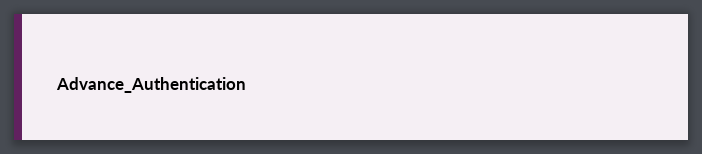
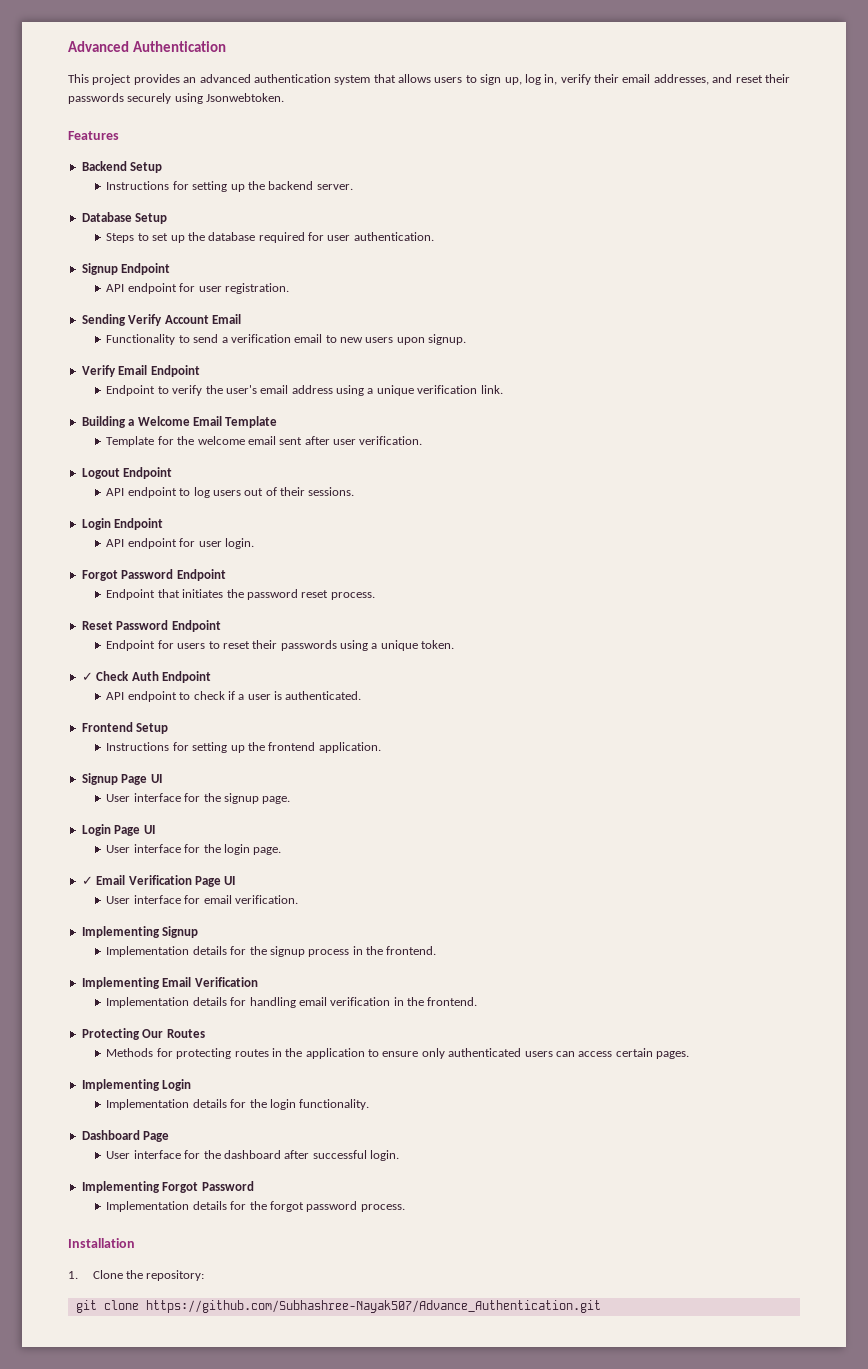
[56,77,246,93] Advance_Authentication -> [68,41,226,52] [68,74,790,85] [68,93,285,104] [68,131,119,140] [81,161,163,173] [106,181,353,192] [81,212,168,224] [106,232,434,243] [81,263,171,275] [106,283,289,294] [81,314,241,326] [106,334,467,345] [81,365,200,377] [106,385,503,396] [81,416,278,428] [106,436,423,447] [81,467,173,479] [106,487,355,498] [81,518,164,530] [106,538,254,549] [81,569,226,581] [106,589,375,600] [81,620,221,632] [106,640,455,651] [81,671,211,683] [106,691,362,702] [81,722,169,734] [106,742,381,753] [81,773,162,785] [106,793,291,804] [81,824,155,836] [106,844,282,855] [81,875,236,887] [106,895,298,904] [81,926,199,938] [106,946,437,957] [81,977,258,989] [106,997,478,1008] [81,1028,205,1040] [106,1048,690,1059] [81,1079,192,1091] [106,1099,370,1110] [81,1130,170,1142] [106,1150,400,1161] [81,1181,254,1193] [106,1201,405,1212] [68,1238,135,1248] [68,1270,205,1281] [75,1300,601,1313] Advanced Authentication // This project provides an advanced authentication system that allows users to sign up, log in, verify their email addresses, and reset their passwords securely using Jsonwebtoken. // Features // Backend Setup // Instructions for setting up the backend server. // Database Setup // Steps to set up the database required for user authentication. // Signup Endpoint // API endpoint for user registration. // Sending Verify Account Email // Functionality to send a verification email to new users upon signup. // Verify Email Endpoint // Endpoint to verify the user's email address using a unique verification link. // Building a Welcome Email Template // Template for the welcome email sent after user verification. // Logout Endpoint // API endpoint to log users out of their sessions. // Login Endpoint // API endpoint for user login. // Forgot Password Endpoint // Endpoint that initiates the password reset process. // Reset Password Endpoint // Endpoint for users to reset their passwords using a unique token. // ✓ Check Auth Endpoint // API endpoint to check if a user is authenticated. // Frontend Setup // Instructions for setting up the frontend application. // Signup Page UI // User interface for the signup page. // Login Page UI // User interface for the login page. // ✓ Email Verification Page UI // User interface for email verification. // Implementing Signup // Implementation details for the signup process in the frontend. // Implementing Email Verification // Implementation details for handling email verification in the frontend. // Protecting Our Routes // Methods for protecting routes in the application to ensure only authenticated users can access certain pages. // Implementing Login // Implementation details for the login functionality. // Dashboard Page // User interface for the dashboard after successful login. // Implementing Forgot Password // Implementation details for the forgot password process. // Installation // 1. Clone the repository: // git clone https://github.com/Subhashree-Nayak507/Advance_Authentication.git

